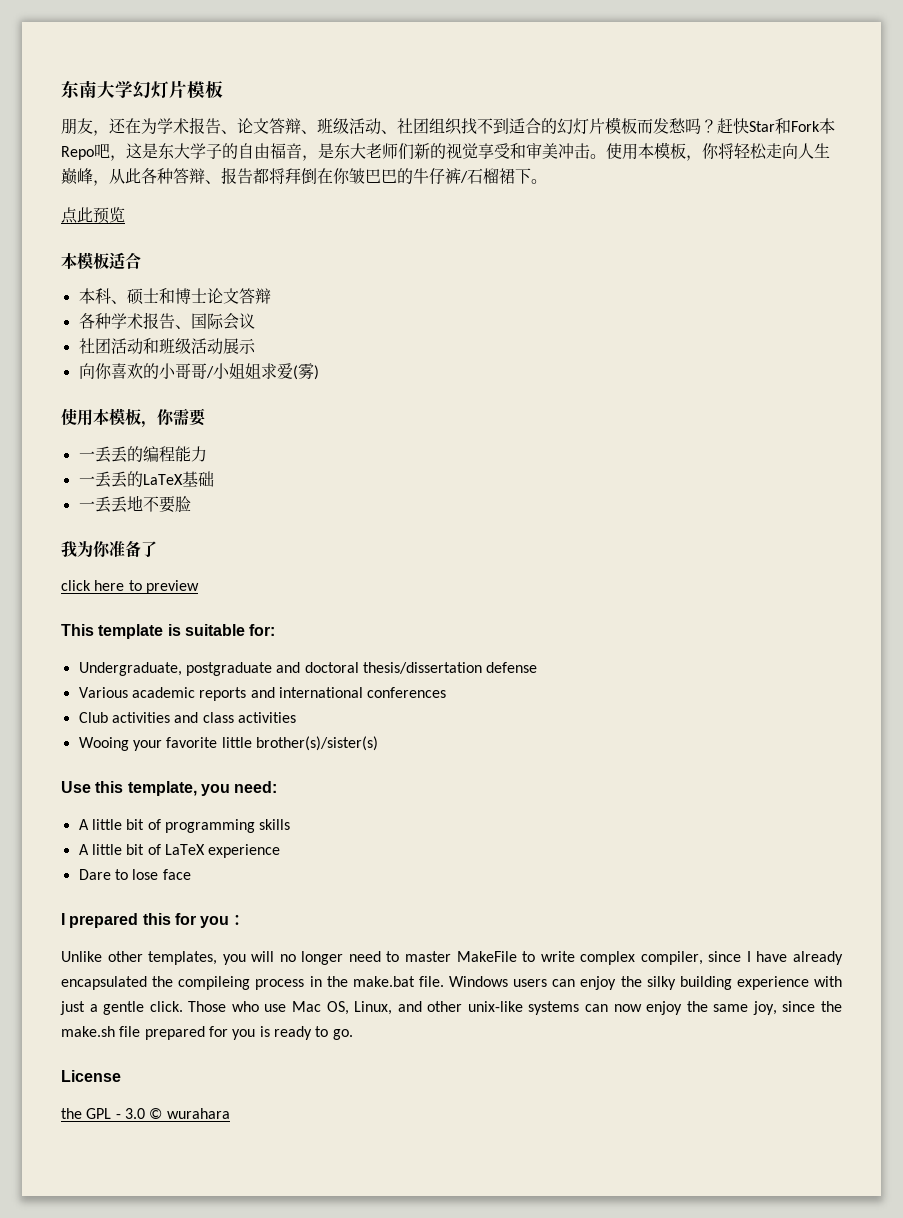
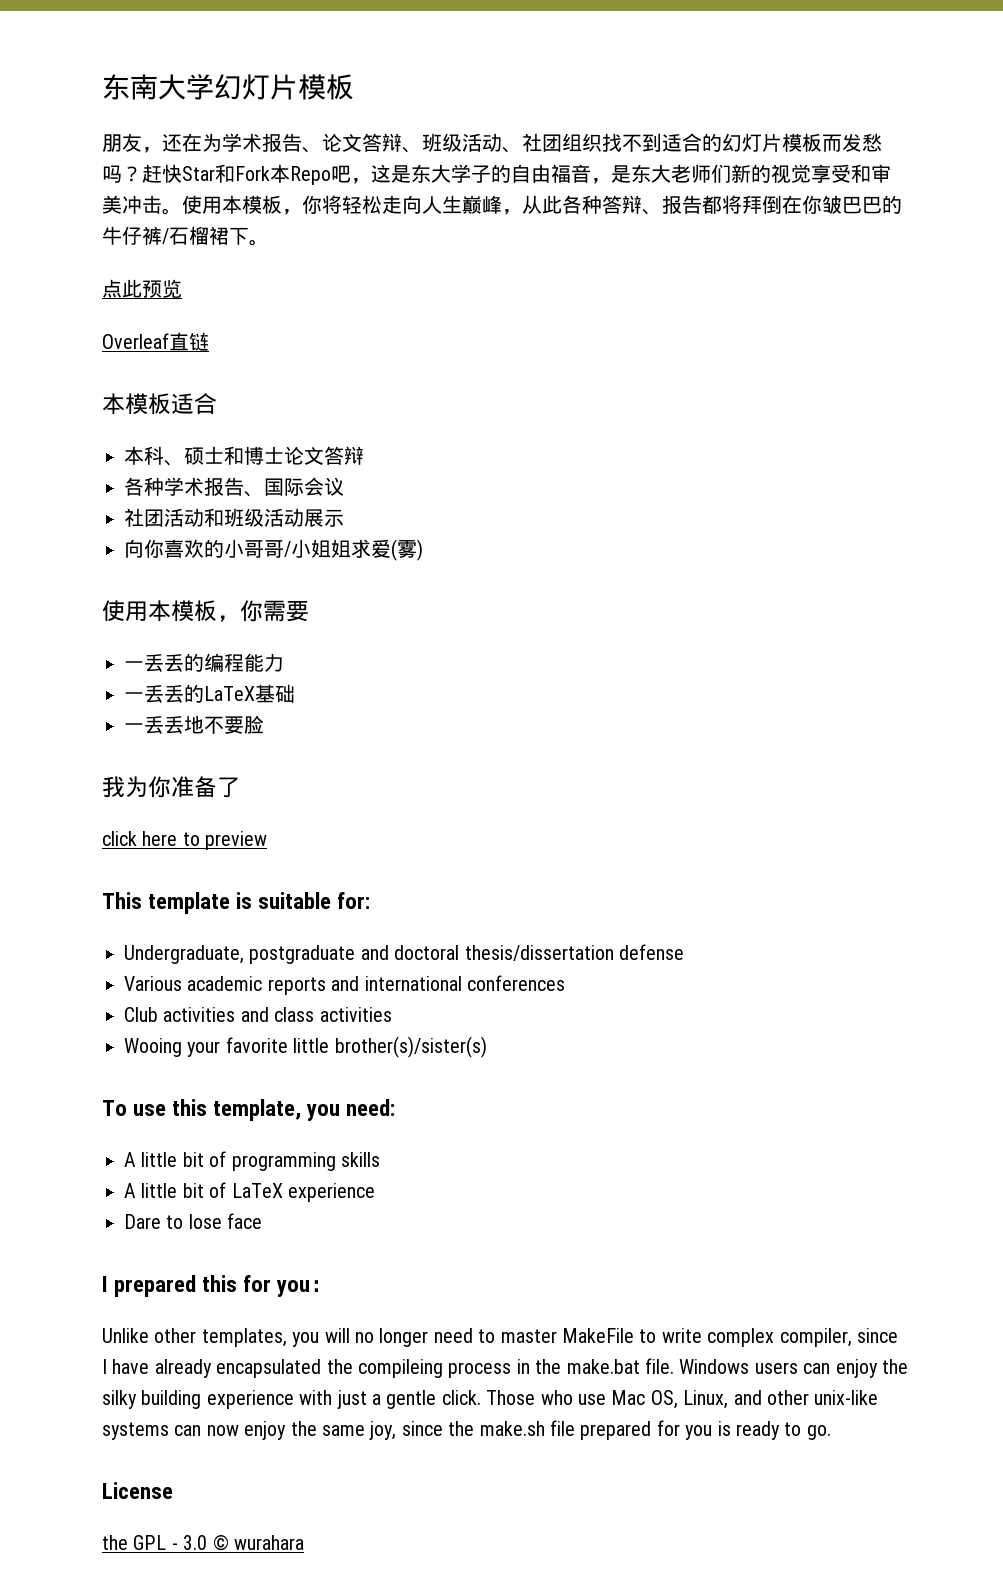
(125, 215) none -> [102,332,209,351] // Overleaf直链
[61,781,91,793] Use -> [102,1100,167,1116] To use

